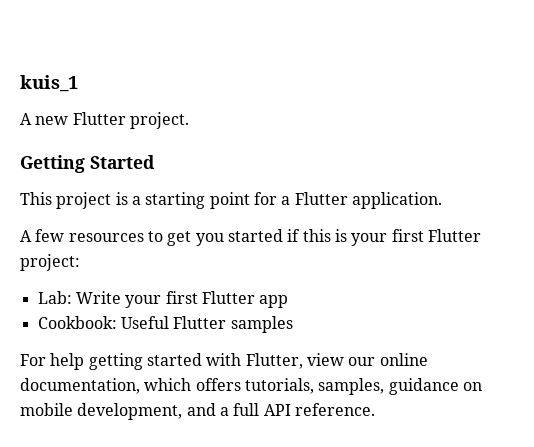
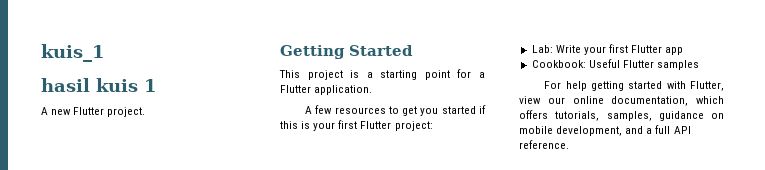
(78, 83) none -> [41,78,157,92] // hasil kuis 1

